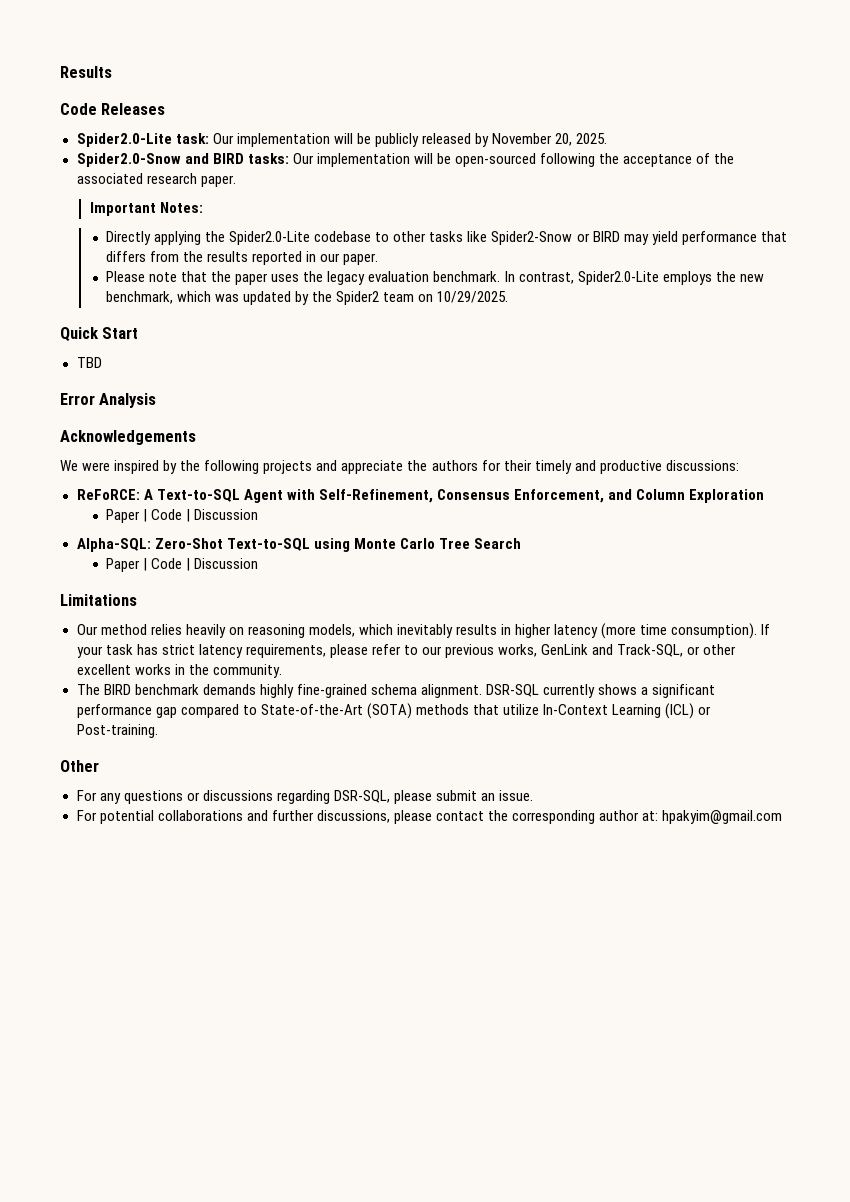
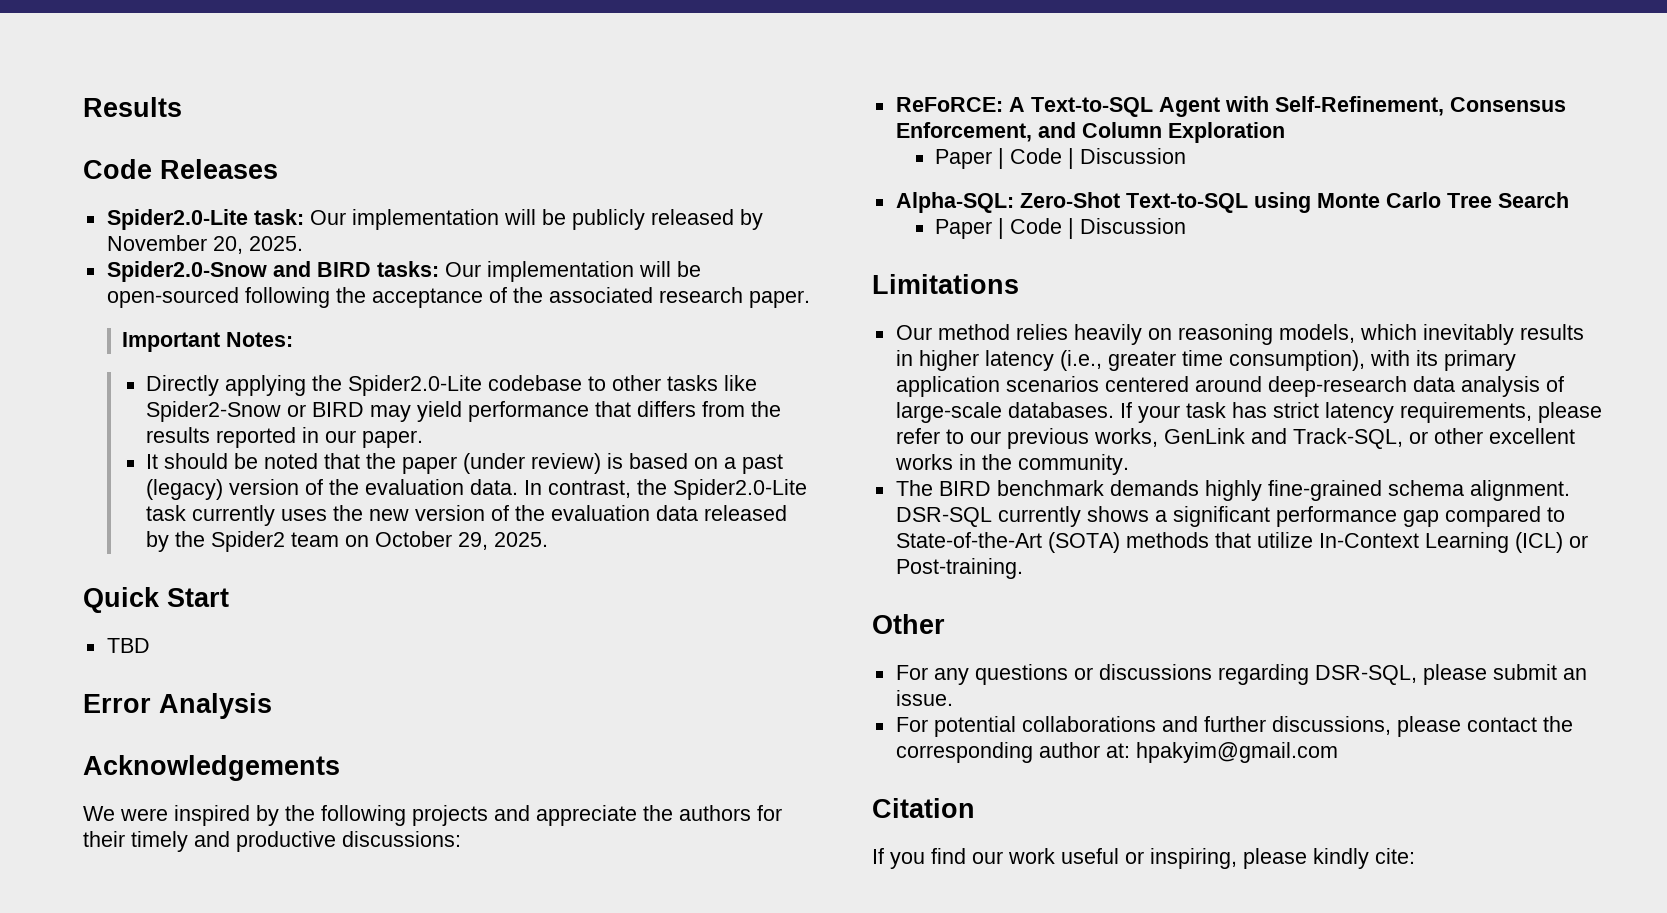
[106,271,764,285] [106,291,292,305] Please note that the paper uses the legacy evaluation benchmark. In contrast, Spider2.0-Lite employs the new benchmark, which was updated -> [146,453,784,474] [146,479,808,500] [146,505,788,526] It should be noted that the paper (under review) is based on a past (legacy) version of the evaluation data. In contrast, the Spider2.0-Lite task currently uses the new version of the evaluation data released
[437,291,509,303] 10/29/2025. -> [375,531,549,550] October 29, 2025.
[601,623,758,639] (more time consumption). -> [1059,350,1516,371] [895,376,1564,397] [895,402,1114,423] (i.e., greater time consumption), with its primary application scenarios centered around deep-research data analysis of large-scale databases.
(783, 817) none -> [872,798,975,818] [872,848,1415,869] // Citation // If you find our work useful or inspiring, please kindly cite:

